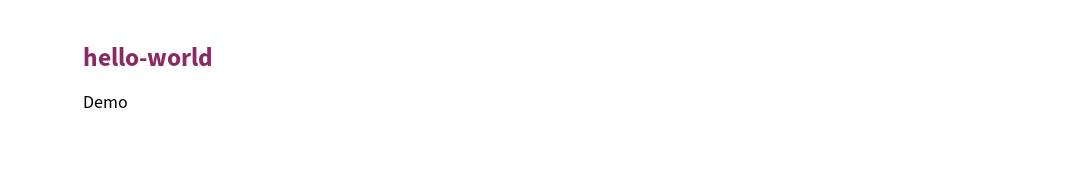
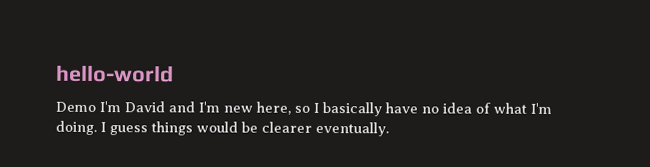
(128, 102) none -> [99,101,552,117] [55,120,389,137] I'm David and I'm new here, so I basically have no idea of what I'm doing. I guess things would be clearer eventually.

